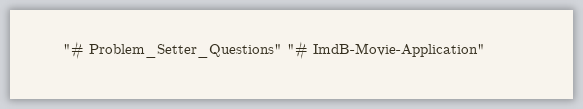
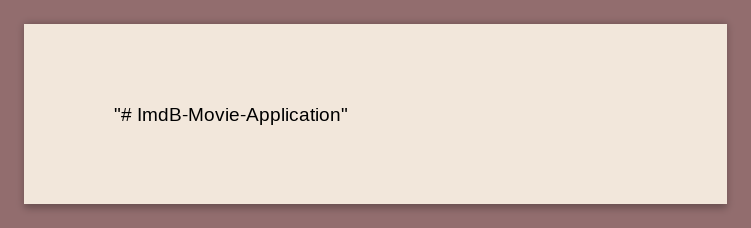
[63,41,308,60] "# Problem_Setter_Questions" "# -> [114,108,132,121] "#

